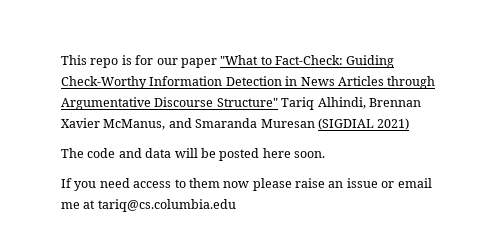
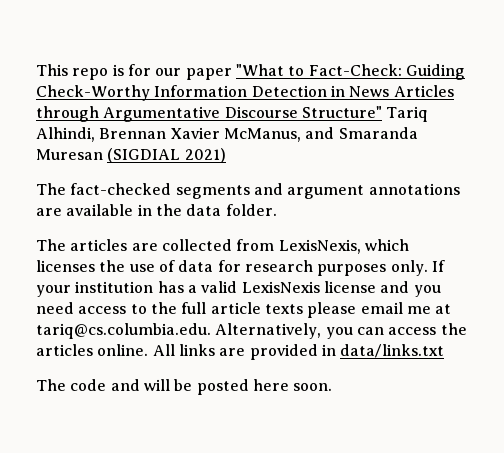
(410, 124) none -> [36,183,460,199] [36,204,277,216] [36,239,409,254] [36,260,445,276] [36,281,441,297] [36,302,452,318] [36,323,467,339] [36,344,445,360] // The fact-checked segments and argument annotations are available in the data folder. // The articles are collected from LexisNexis, which licenses the use of data for research purposes only. If your institution has a valid LexisNexis license and you need access to the full article texts please email me at tariq@cs.columbia.edu. Alternatively, you can access the articles online. All links are provided in data/links.txt
[145,148,172,158] data -> (140, 385) none
[61,178,432,191] [61,199,236,212] // If you need access to them now please raise an issue or email me at tariq@cs.columbia.edu -> (333, 387) none

